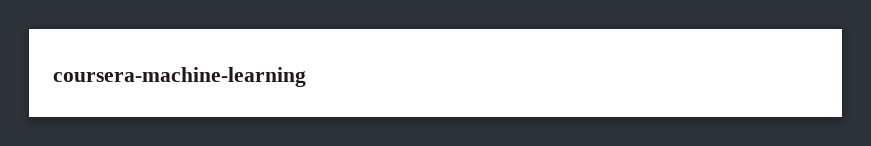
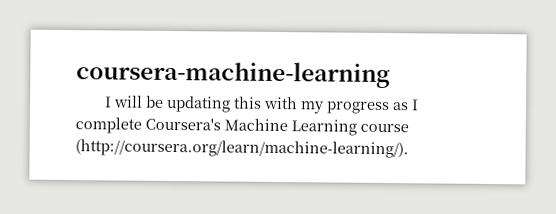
(306, 77) none -> [103,95,419,115] [75,117,409,136] [75,139,409,159] // I will be updating this with my progress as I complete Coursera's Machine Learning course (http://coursera.org/learn/machine-learning/).

